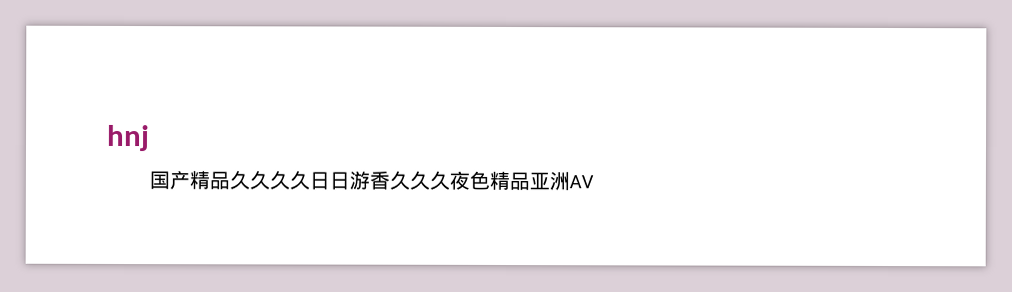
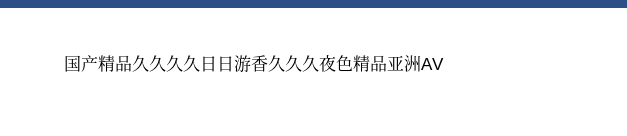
[106,124,150,152] hnj // -> (64, 63) none

